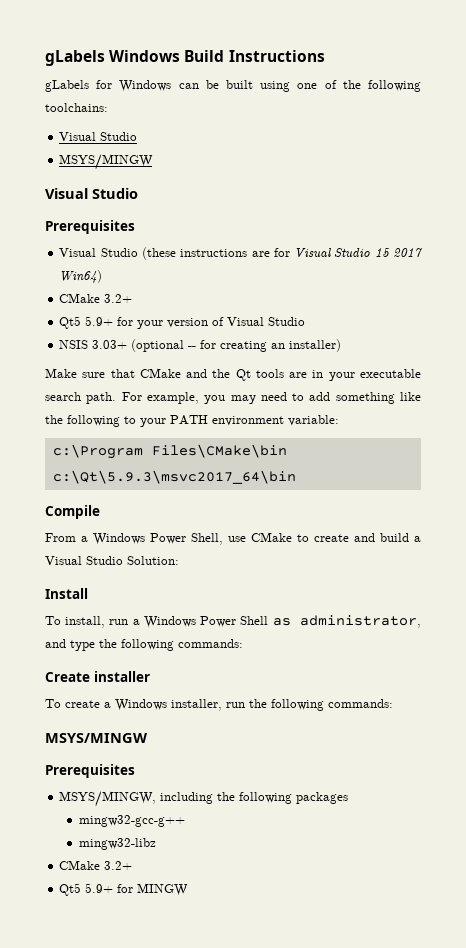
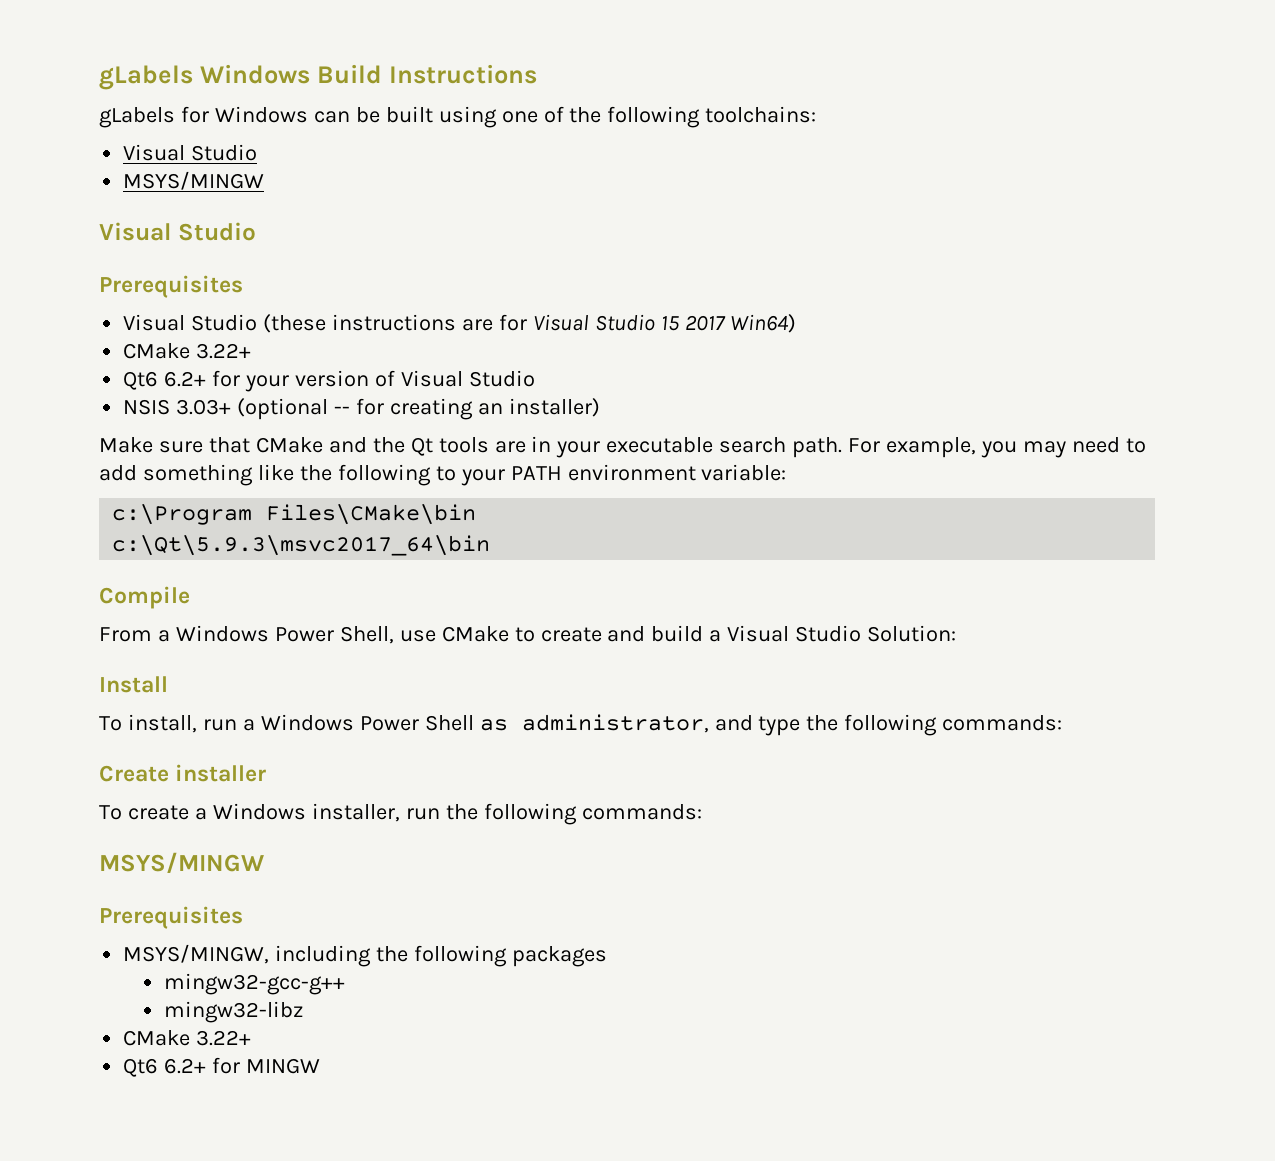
[104,294,133,303] [59,316,114,329] 3.2+ // Qt5 5.9+ -> [196,343,252,359] [123,371,207,390] 3.22+ // Qt6 6.2+
[104,861,133,870] [59,883,114,896] 3.2+ // Qt5 5.9+ -> [196,1030,252,1046] [123,1058,207,1077] 3.22+ // Qt6 6.2+

